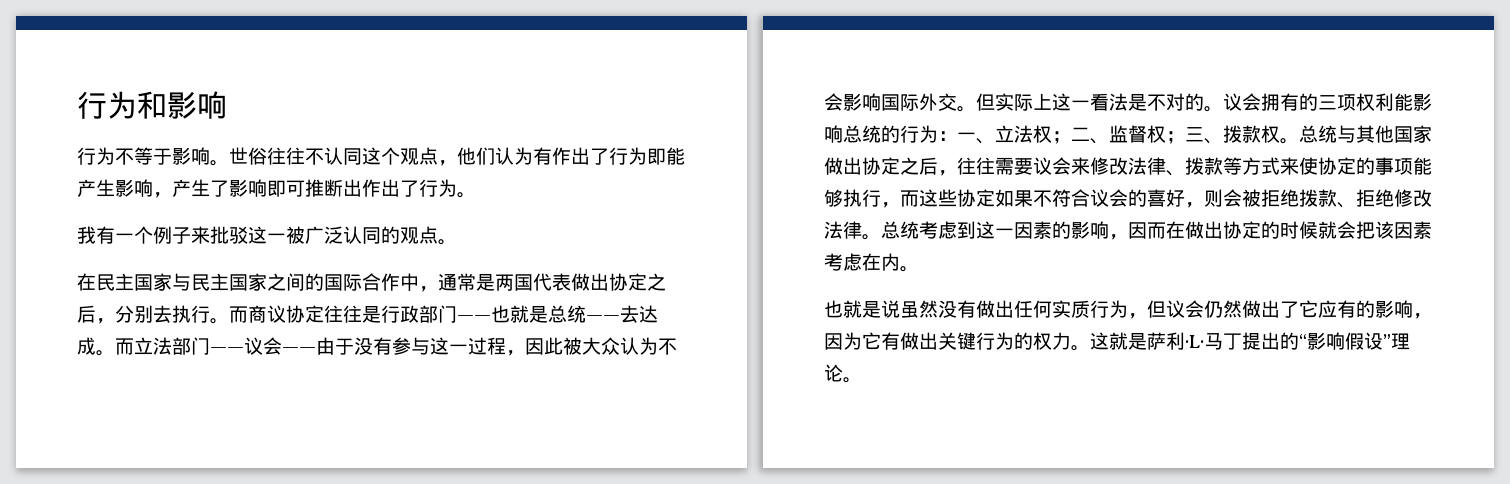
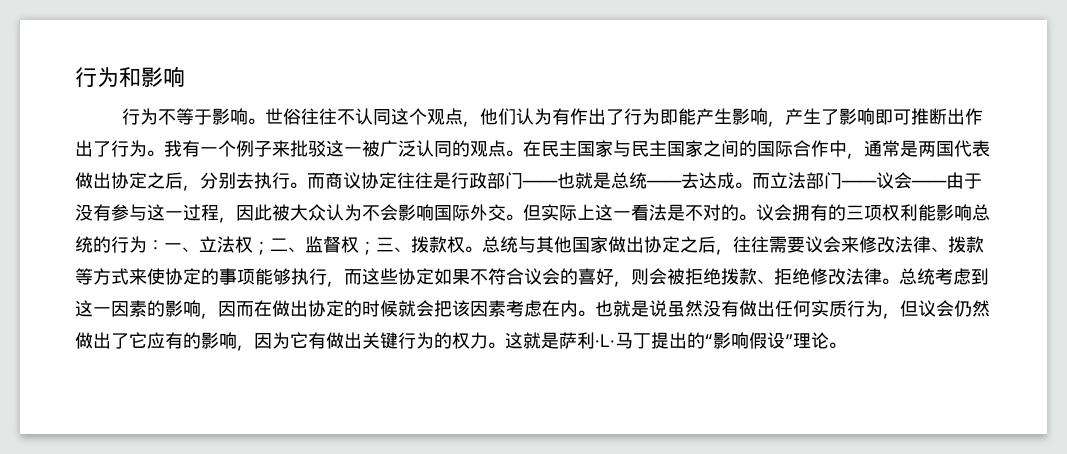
(476, 195) // -> (164, 153) none
(457, 242) // -> (523, 153) none
(919, 269) // -> (595, 313) none

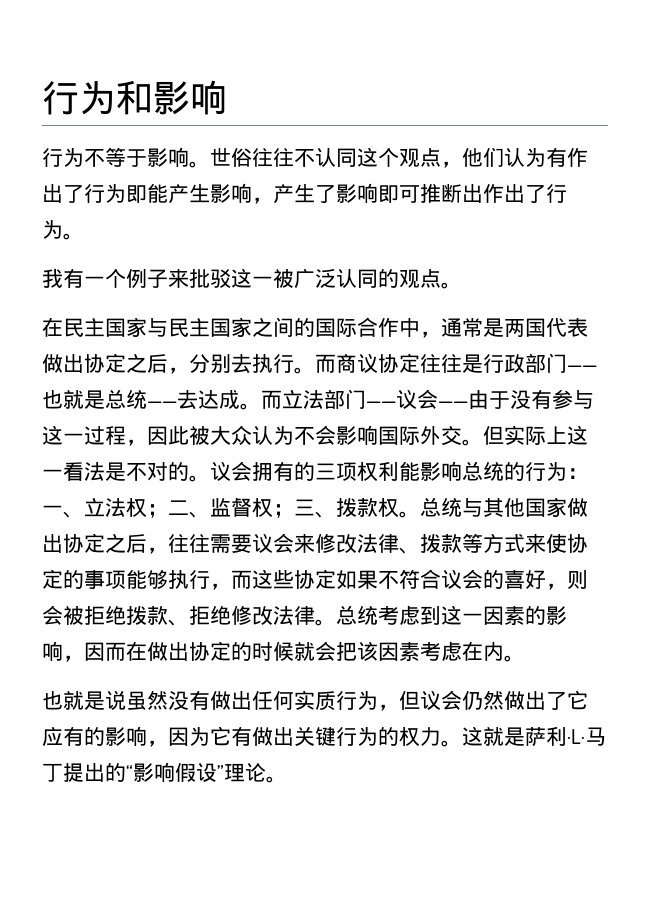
(164, 153) none -> (84, 236) //
(523, 153) none -> (462, 285) //
(595, 313) none -> (525, 658) //

